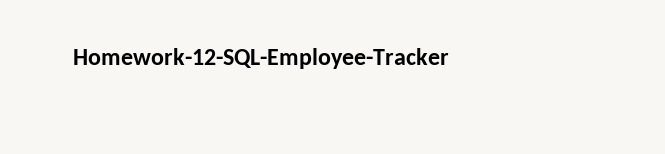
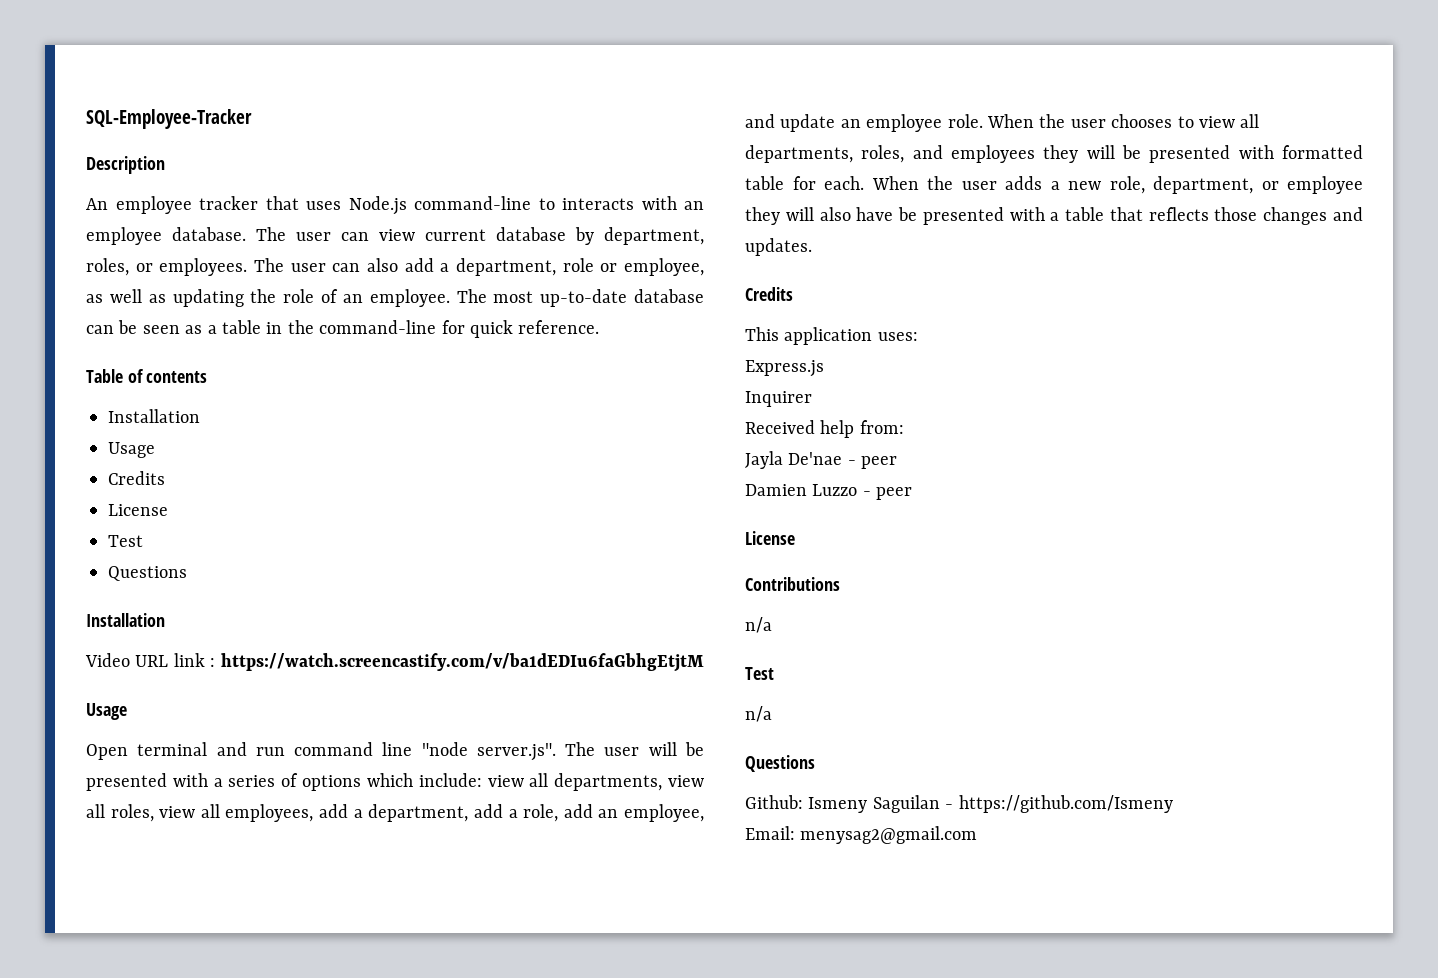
[73,48,449,69] Homework-12-SQL-Employee-Tracker -> [86,109,252,129] [86,156,165,174] [86,196,704,215] [86,227,704,245] [86,258,704,276] [86,289,704,307] [86,320,600,338] [86,369,208,383] [108,409,200,423] [108,442,155,458] [108,471,165,485] [108,504,168,516] [108,535,143,547] [108,566,187,581] [86,613,165,627] [85,653,704,672] [86,703,127,720] [86,742,704,761] [86,773,705,791] [86,804,704,822] [745,114,1260,132] [745,145,1363,163] [745,176,1363,194] [745,207,1363,225] [745,238,812,256] [745,287,793,301] [745,327,918,345] [745,360,824,377] [745,391,812,407] [745,420,904,438] [745,451,898,469] [745,484,913,500] [745,531,795,545] [745,577,840,591] [745,617,772,633] [745,667,774,680] [745,706,772,722] [745,755,815,772] [745,795,1173,813] [745,826,978,844] SQL-Employee-Tracker // Description // An employee tracker that uses Node.js command-line to interacts with an employee database. The user can view current database by department, roles, or employees. The user can also add a department, role or employee, as well as updating the role of an employee. The most up-to-date database can be seen as a table in the command-line for quick reference. // Table of contents // Installation // Usage // Credits // License // Test // Questions // Installation // Video URL link : https://watch.screencastify.com/v/ba1dEDIu6faGbhgEtjtM // Usage // Open terminal and run command line "node server.js". The user will be presented with a series of options which include: view all departments, view all roles, view all employees, add a department, add a role, add an employee, and update an employee role. When the user chooses to view all departments, roles, and employees they will be presented with formatted table for each. When the user adds a new role, department, or employee they will also have be presented with a table that reflects those changes and updates. // Credits // This application uses: // Express.js // Inquirer // Received help from: // Jayla De'nae - peer // Damien Luzzo - peer // License // Contributions // n/a // Test // n/a // Questions // Github: Ismeny Saguilan - https://github.com/Ismeny // Email: menysag2@gmail.com

